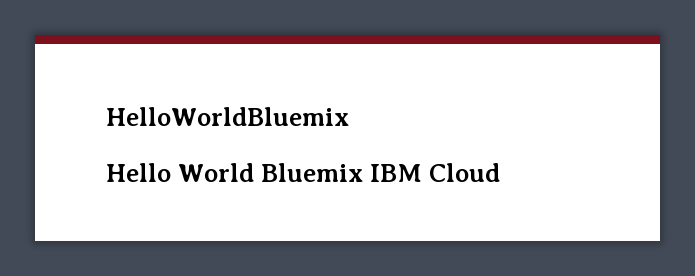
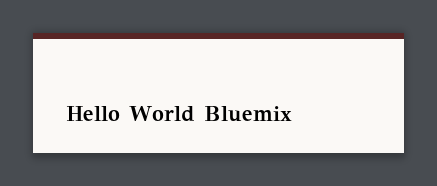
[106,107,349,126] HelloWorldBluemix // -> (66, 113) none
[370,163,501,182] IBM Cloud -> (292, 114) none

